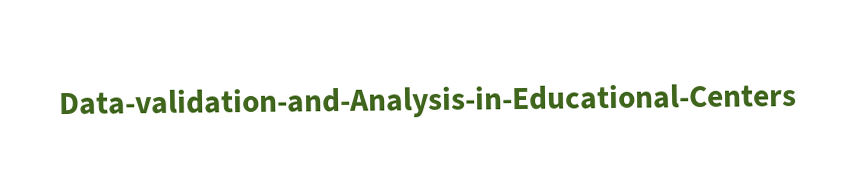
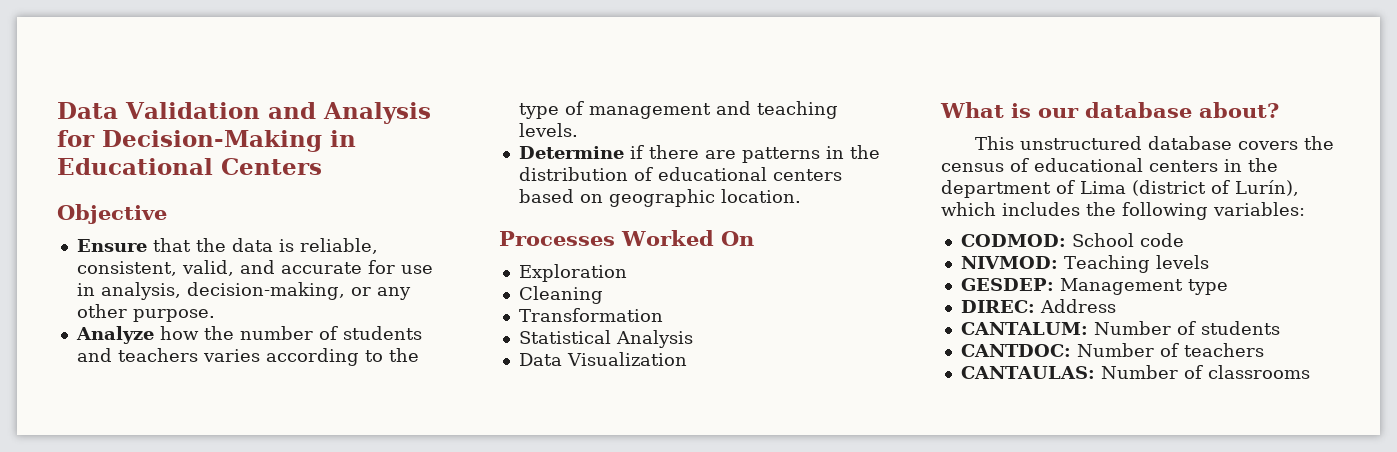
[58,82,797,122] Data-validation-and-Analysis-in-Educational-Centers -> [57,102,431,124] [57,130,356,152] [57,158,322,175] [57,204,167,224] [76,238,378,254] [76,260,433,276] [76,282,411,300] [76,304,215,322] [75,326,422,344] [76,348,419,366] [518,101,838,119] [518,123,578,137] [518,145,880,163] [518,167,842,181] [518,189,801,207] [499,230,754,246] [518,264,627,282] [518,286,603,304] [518,308,663,322] [518,330,693,348] [518,352,687,366] [940,102,1279,118] [974,136,1334,150] [941,158,1278,172] [941,180,1299,198] [941,202,1305,220] [960,233,1184,247] [960,255,1209,273] [960,278,1228,295] [960,299,1116,313] [960,321,1280,335] [960,343,1264,357] [960,365,1310,379] Data Validation and Analysis for Decision-Making in Educational Centers // Objective // Ensure that the data is reliable, consistent, valid, and accurate for use in analysis, decision-making, or any other purpose. // Analyze how the number of students and teachers varies according to the type of management and teaching levels. // Determine if there are patterns in the distribution of educational centers based on geographic location. // Processes Worked On // Exploration // Cleaning // Transformation // Statistical Analysis // Data Visualization // What is our database about? // This unstructured database covers the census of educational centers in the department of Lima (district of Lurín), which includes the following variables: // CODMOD: School code // NIVMOD: Teaching levels // GESDEP: Management type // DIREC: Address // CANTALUM: Number of students // CANTDOC: Number of teachers // CANTAULAS: Number of classrooms

